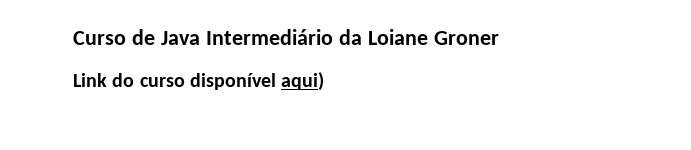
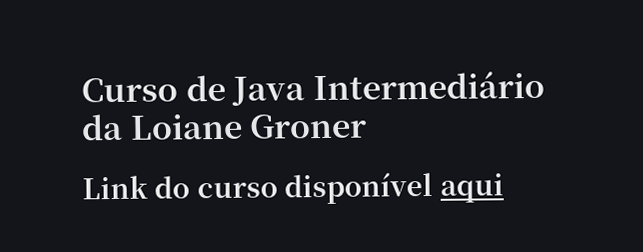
[281,72,325,91] aqui) -> [439,173,504,203] aqui

